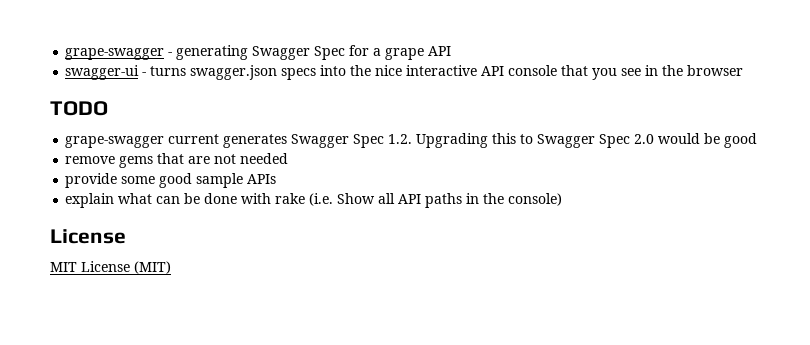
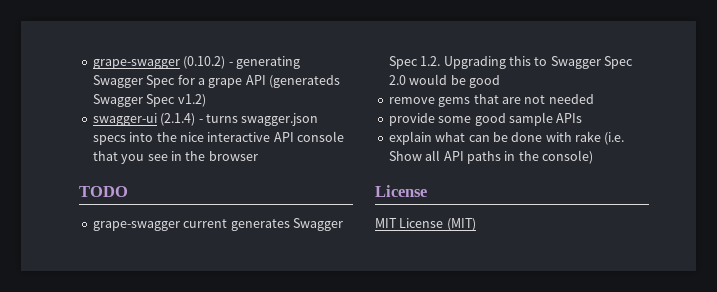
[65,48,165,60] grape-swagger -> [92,56,226,69] grape-swagger (0.10.2)
(452, 51) none -> [269,75,340,88] [92,94,206,107] (generateds Swagger Spec v1.2)
(140, 72) none -> [160,113,196,126] (2.1.4)

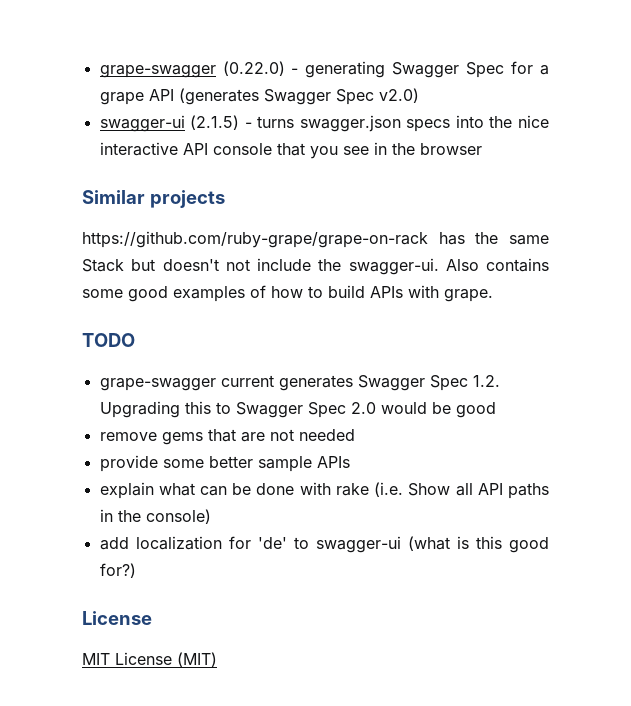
[92,56,226,69] grape-swagger (0.10.2) -> [99,61,285,78] grape-swagger (0.22.0)
[269,75,340,88] [92,94,206,107] [92,113,196,126] (generateds Swagger Spec v1.2) // swagger-ui (2.1.4) -> [178,88,419,105] [99,115,240,132] (generates Swagger Spec v2.0) // swagger-ui (2.1.5)
(258, 156) none -> [82,190,225,208] [82,231,549,248] [82,258,549,275] [82,285,493,302] // Similar projects // https://github.com/ruby-grape/grape-on-rack has the same Stack but doesn't not include the swagger-ui. Also contains some good examples of how to build APIs with grape.
[474,113,506,126] good -> [208,456,253,468] better
(593, 157) none -> [99,536,549,553] [99,563,136,578] // add localization for 'de' to swagger-ui (what is this good for?)

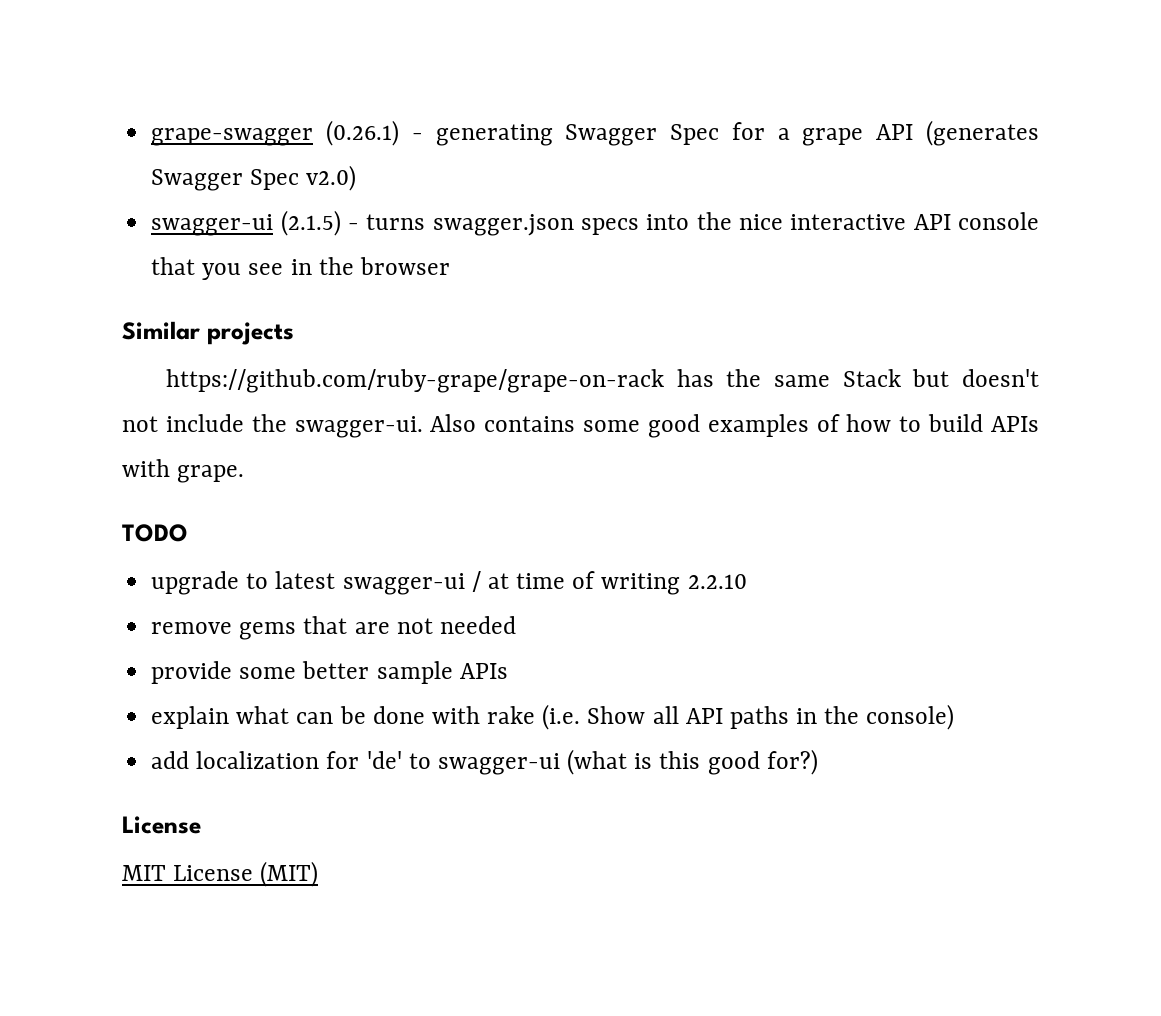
[99,61,285,78] grape-swagger (0.22.0) -> [151,120,399,146] grape-swagger (0.26.1)
[99,375,500,391] [99,401,496,418] grape-swagger current generates Swagger Spec 1.2. Upgrading this to Swagger Spec 2.0 would be good -> [151,571,747,595] upgrade to latest swagger-ui / at time of writing 2.2.10

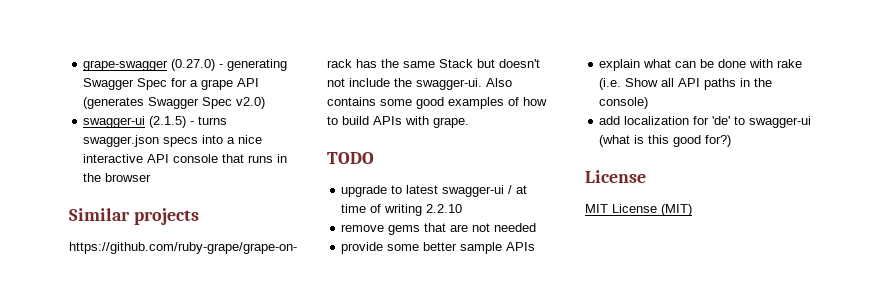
[325,120,399,146] (0.26.1) -> [171,59,216,71] (0.27.0)
[696,212,732,230] the -> [227,137,236,144] a
[202,263,284,280] you see -> [248,155,274,163] runs

